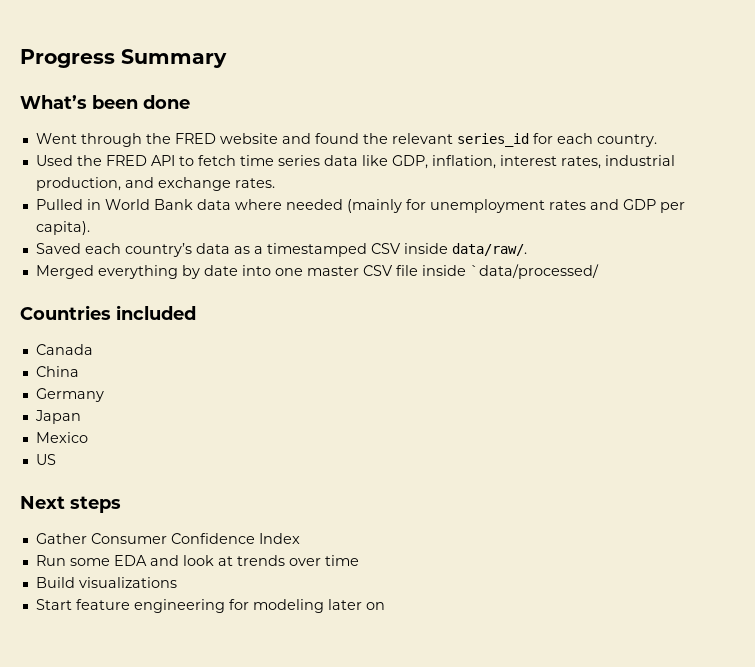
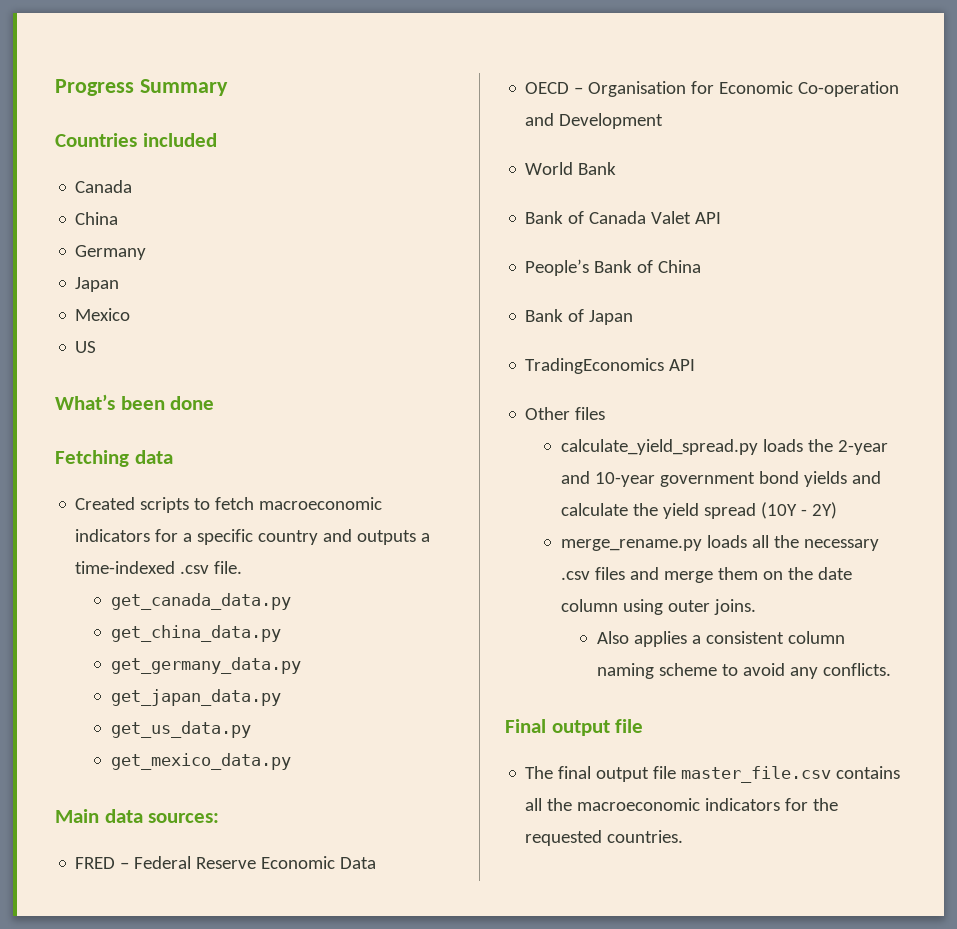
[20,95,190,109] [35,133,657,147] [35,155,675,169] [35,177,275,191] [35,199,685,213] [35,221,90,235] [35,243,527,257] [35,264,599,279] // What’s been done // Went through the FRED website and found the relevant series_id for each country. // Used the FRED API to fetch time series data like GDP, inflation, interest rates, industrial production, and exchange rates. // Pulled in World Bank data where needed (mainly for unemployment rates and GDP per capita). // Saved each country’s data as a timestamped CSV inside data/raw/. // Merged everything by date into one master CSV file inside `data/processed/ -> (228, 87) none
[20,496,121,513] [35,533,300,544] [35,555,359,566] [35,577,177,588] [35,599,385,613] Next steps // Gather Consumer Confidence Index // Run some EDA and look at trends over time // Build visualizations // Start feature engineering for modeling later on -> [55,394,215,410] [55,450,173,467] [75,497,383,513] [75,529,431,545] [75,561,243,574] [111,593,292,610] [111,625,282,642] [111,657,302,674] [111,689,282,706] [111,721,252,738] [111,753,292,770] [55,809,220,823] [75,856,377,869] [525,81,900,97] [525,113,664,129] [525,162,617,175] [525,211,722,224] [525,259,702,276] [525,309,634,325] [525,358,696,374] [525,407,606,420] [561,439,889,455] [561,471,882,487] [561,502,838,519] [561,535,880,551] [561,567,853,583] [561,599,757,615] [596,631,845,647] [596,663,891,679] [505,719,644,736] [525,766,901,783] [525,798,839,811] [525,830,684,846] What’s been done // Fetching data // Created scripts to fetch macroeconomic indicators for a specific country and outputs a time-indexed .csv file. // get_canada_data.py // get_china_data.py // get_germany_data.py // get_japan_data.py // get_us_data.py // get_mexico_data.py // Main data sources: // FRED – Federal Reserve Economic Data // OECD – Organisation for Economic Co-operation and Development // World Bank // Bank of Canada Valet API // People’s Bank of China // Bank of Japan // TradingEconomics API // Other files // calculate_yield_spread.py loads the 2-year and 10-year government bond yields and calculate the yield spread (10Y - 2Y) // merge_rename.py loads all the necessary .csv files and merge them on the date column using outer joins. // Also applies a consistent column naming scheme to avoid any conflicts. // Final output file // The final output file master_file.csv contains all the macroeconomic indicators for the requested countries.

